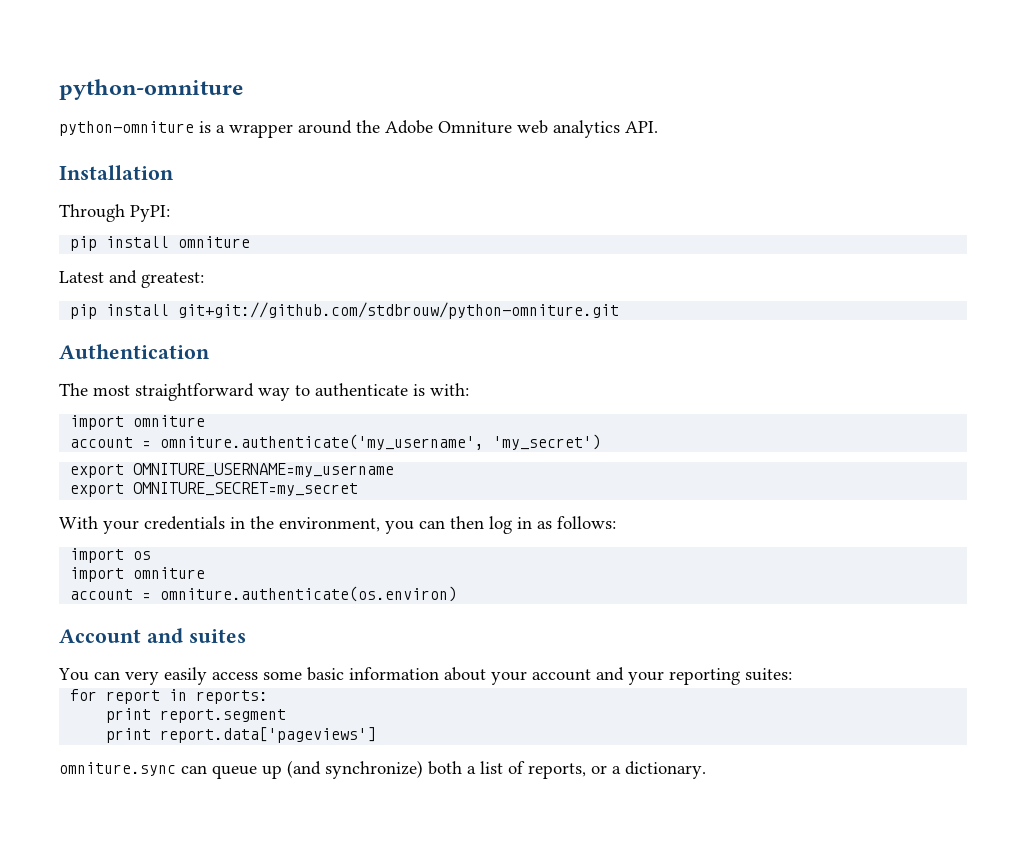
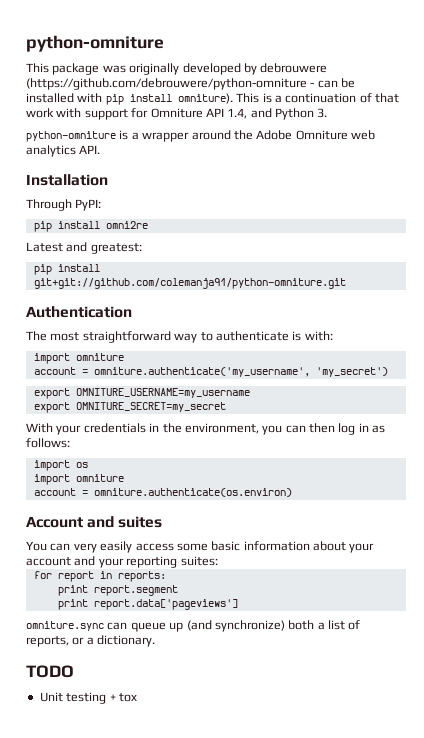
[59,79,243,100] python-omniture -> [26,35,164,52] [26,63,328,75] [26,78,356,90] [26,93,399,105] [26,108,328,120] python-omniture // This package was originally developed by debrouwere (https://github.com/debrouwere/python-omniture - can be installed with pip install omniture). This is a continuation of that work with support for Omniture API 1.4, and Python 3.
[178,236,251,248] omniture -> [105,221,148,229] omni2re
[178,302,620,319] git+git://github.com/stdbrouw/python-omniture.git -> [33,278,346,289] git+git://github.com/colemanja91/python-omniture.git
(706, 770) none -> [26,665,74,678] [39,692,137,704] // TODO // Unit testing + tox

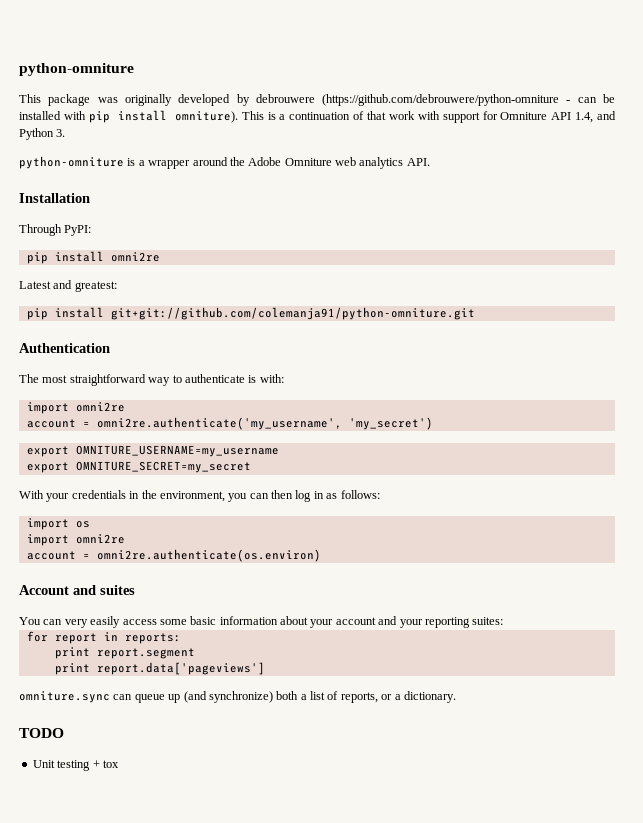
[75,353,124,361] [33,367,310,377] omniture // account = omniture.authenticate('my_username', -> [75,402,125,412] [26,417,342,430] omni2re // account = omni2re.authenticate('my_username',
[75,474,124,482] [33,488,292,497] omniture // account = omniture.authenticate(os.environ) -> [75,534,125,544] [26,549,321,562] omni2re // account = omni2re.authenticate(os.environ)

